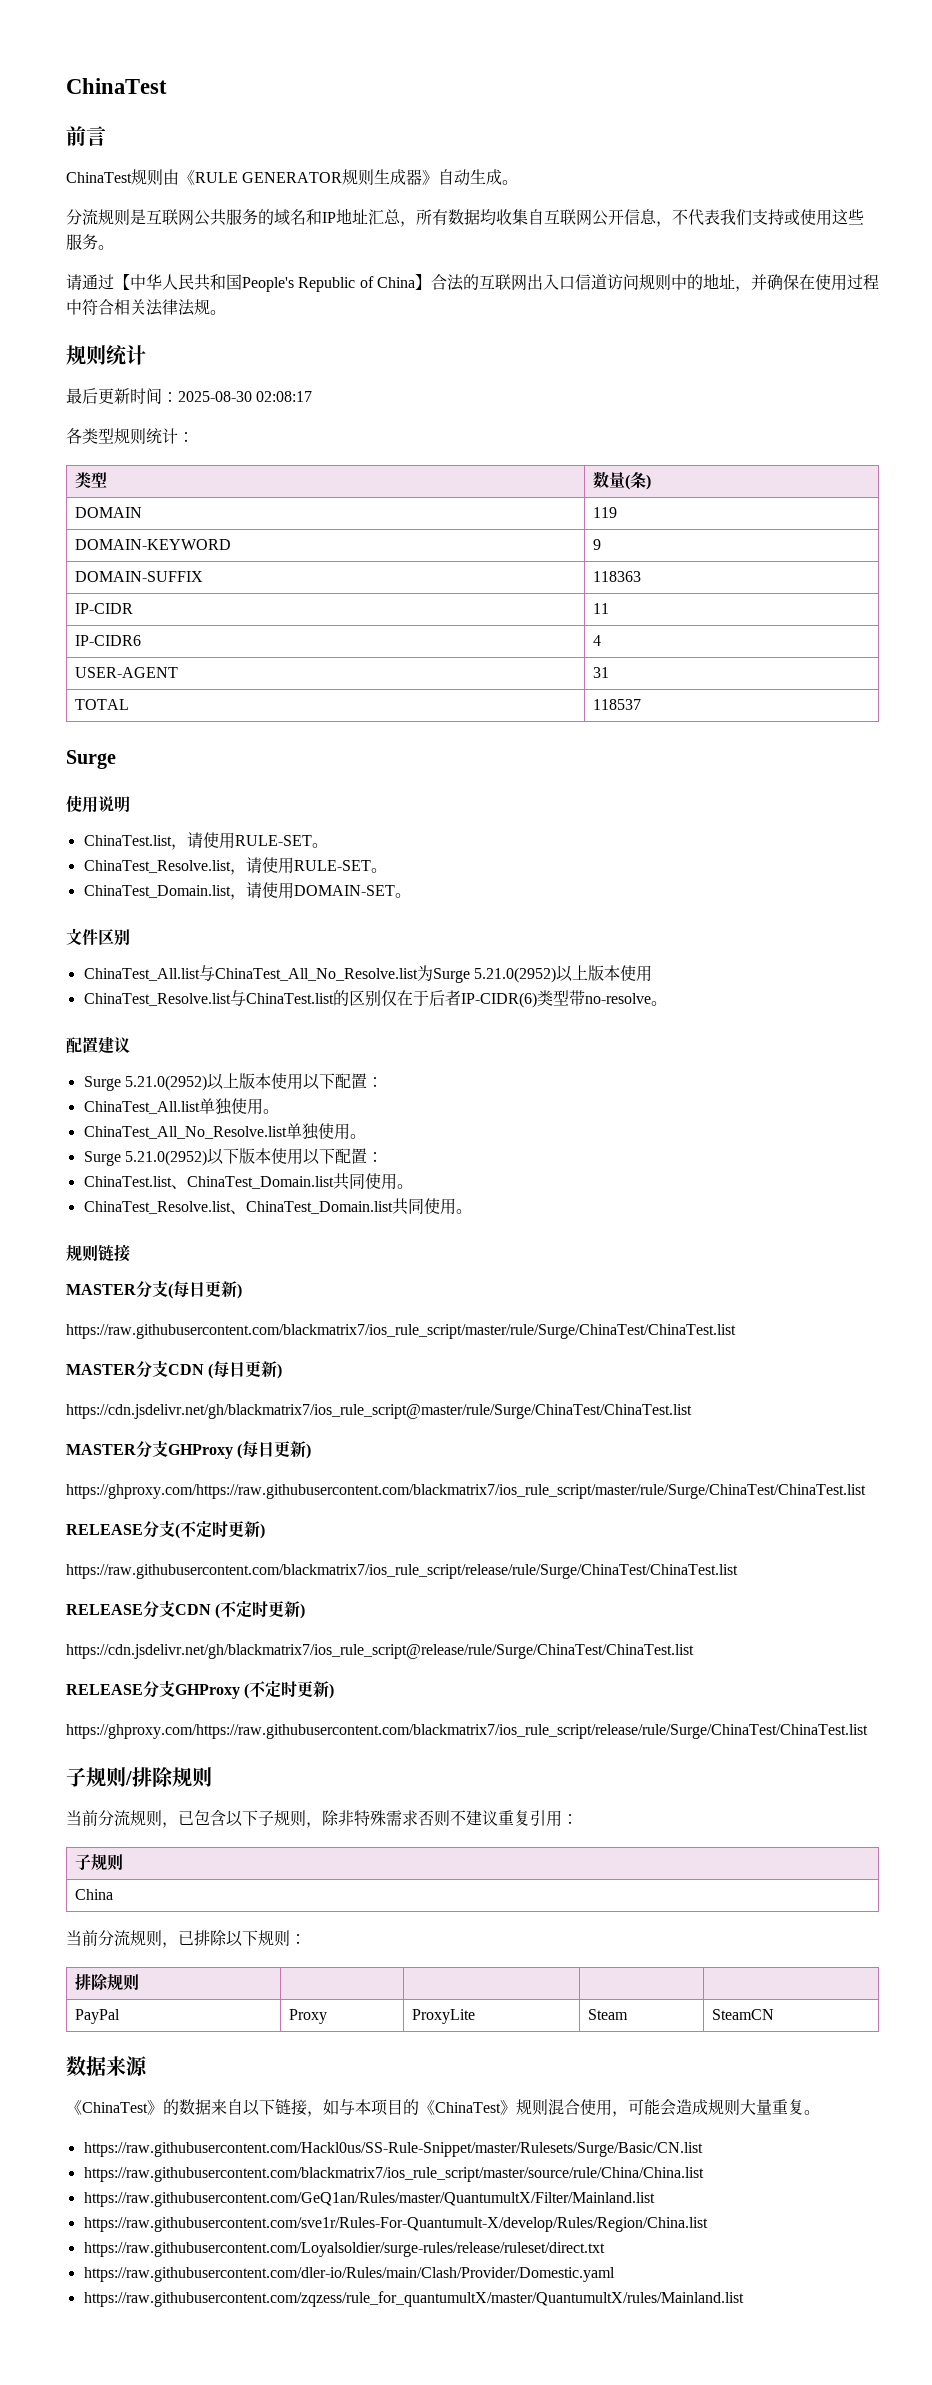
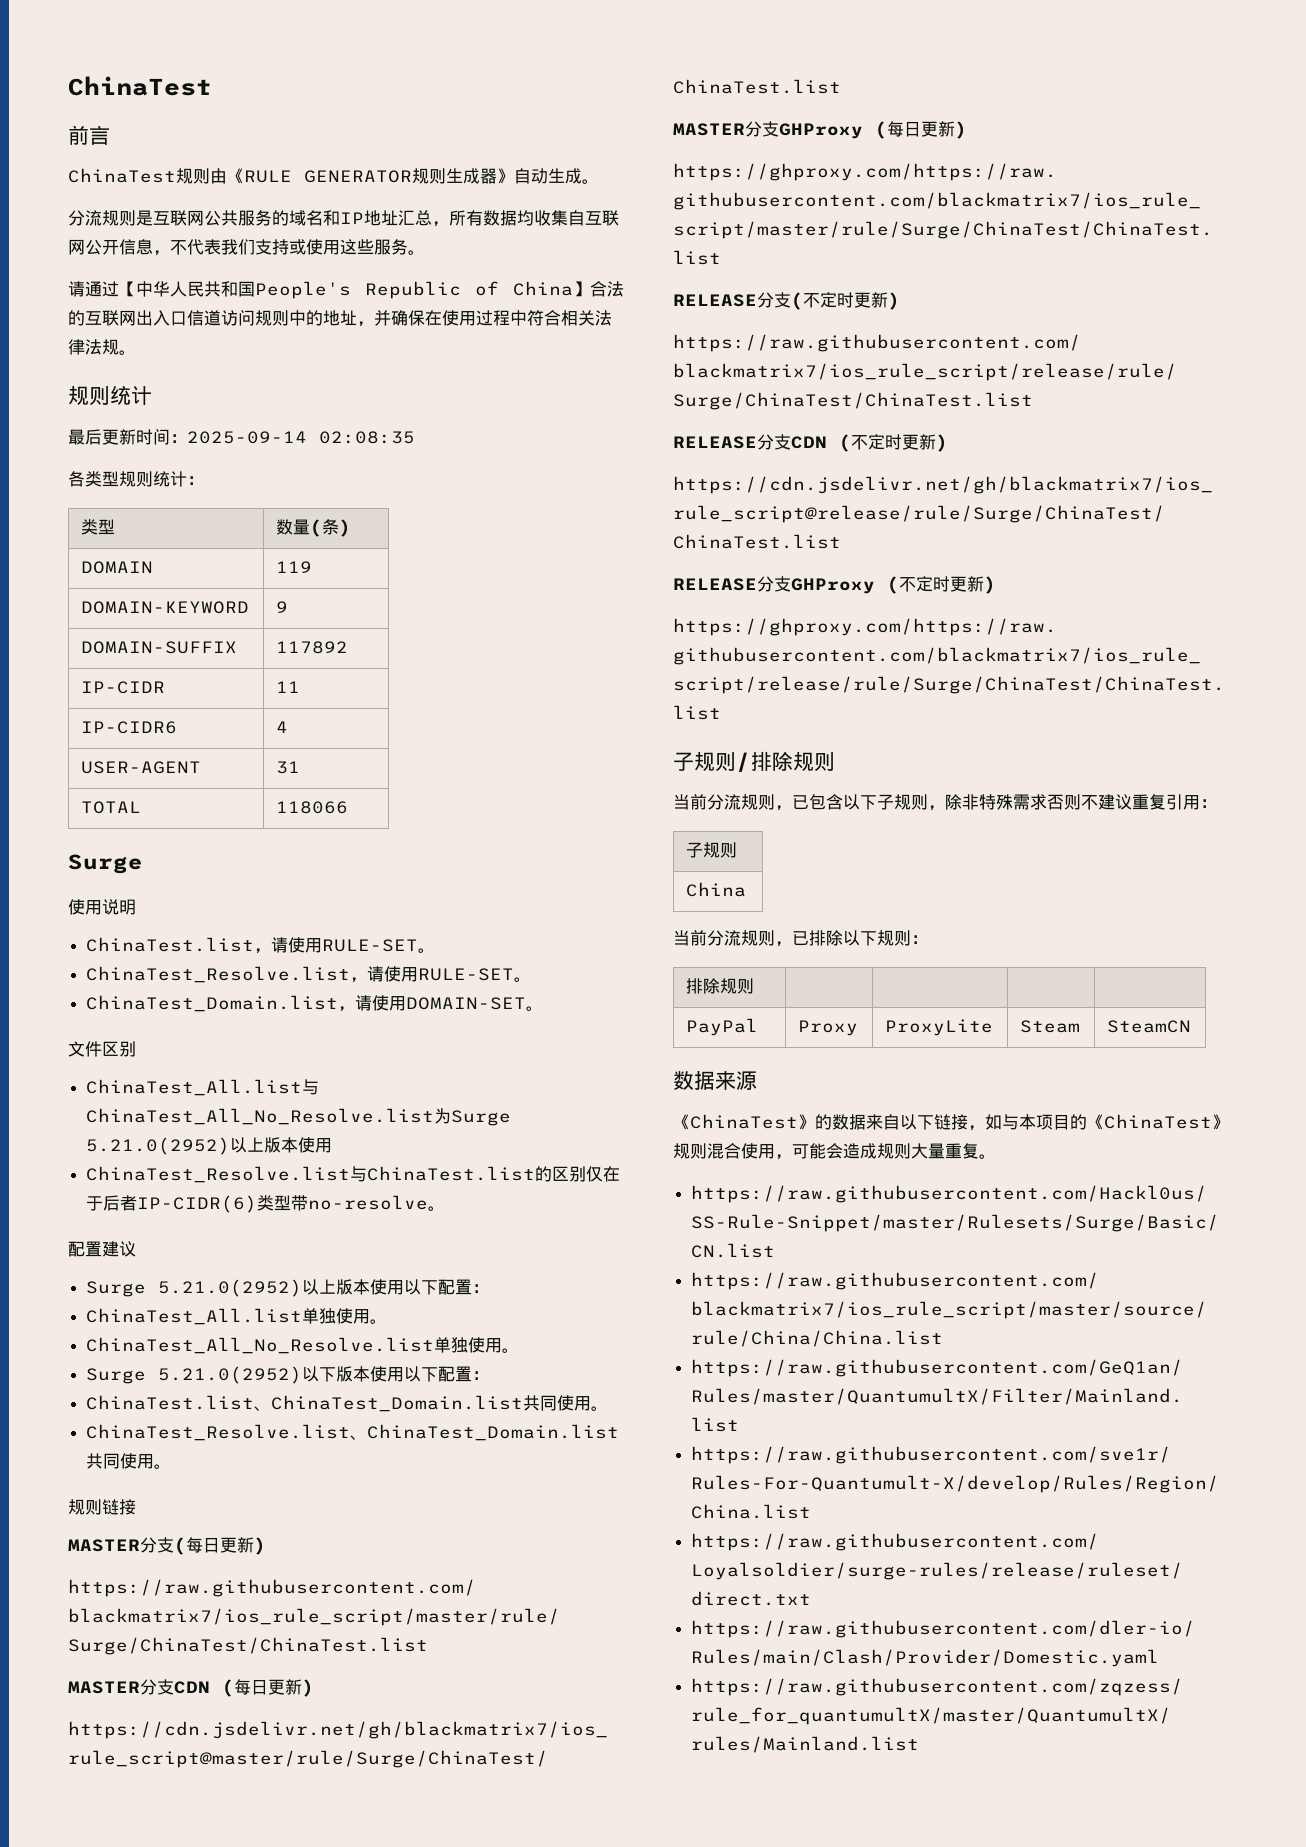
[178,391,313,402] 2025-08-30 02:08:17 -> [187,431,415,444] 2025-09-14 02:08:35
[592,571,641,582] 118363 -> [276,641,349,654] 117892
[592,699,641,710] 118537 -> [276,801,349,814] 118066

